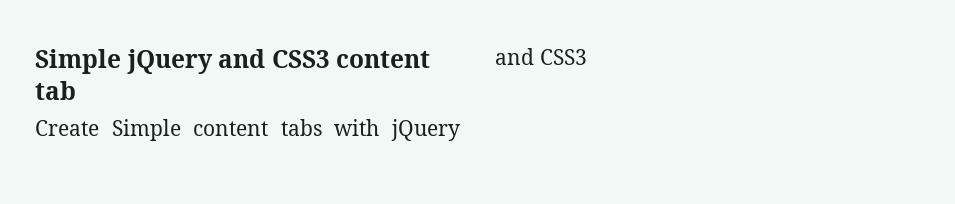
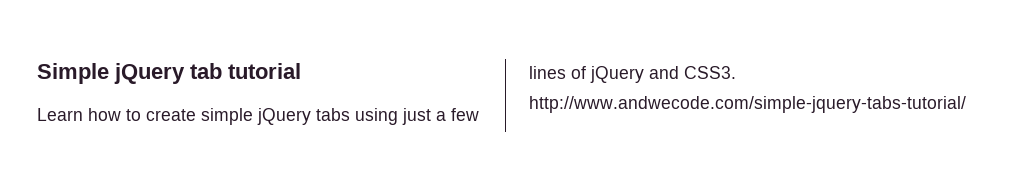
[218,49,431,68] [35,81,76,100] [35,119,460,141] [495,48,587,65] and CSS3 content tab // Create Simple content tabs with jQuery and CSS3 -> [190,63,301,79] [37,108,479,125] [529,66,736,83] [529,96,966,113] tab tutorial // Learn how to create simple jQuery tabs using just a few lines of jQuery and CSS3. http://www.andwecode.com/simple-jquery-tabs-tutorial/

